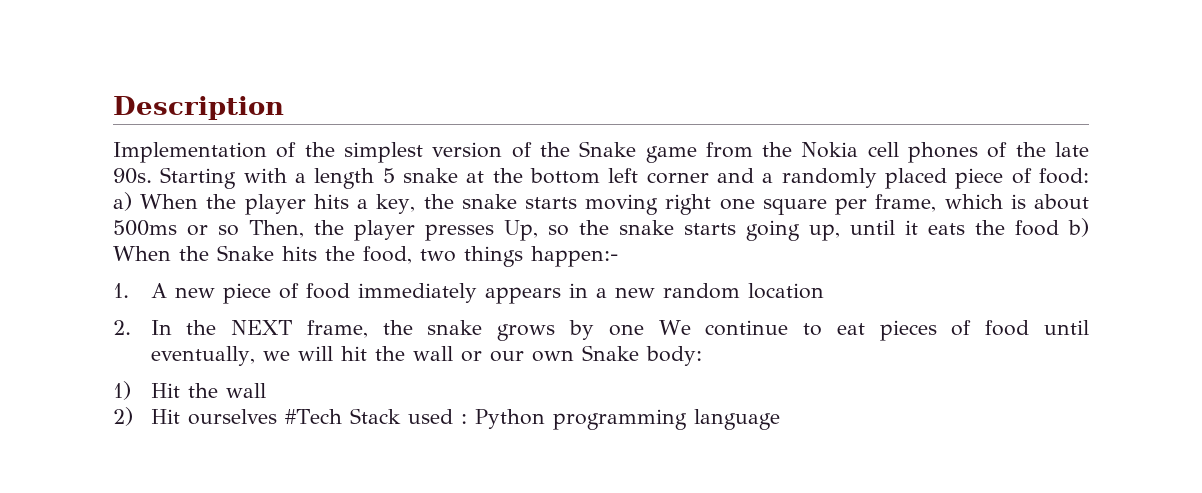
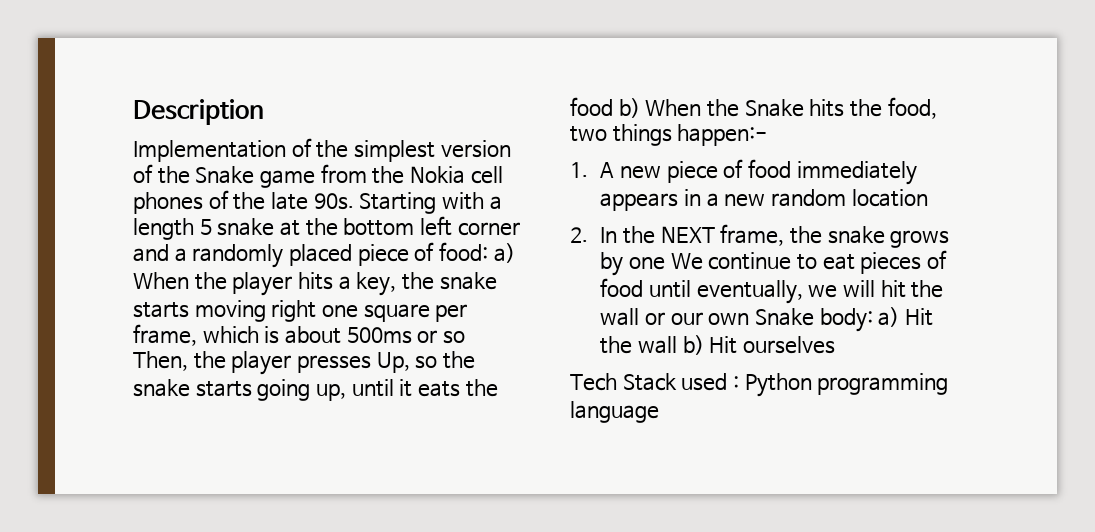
[113,381,131,400] // 1) -> [878,307,900,327] a)
[113,407,133,426] // 2) -> [682,335,704,355] b)
[284,409,342,424] #Tech -> [570,373,617,391] // Tech

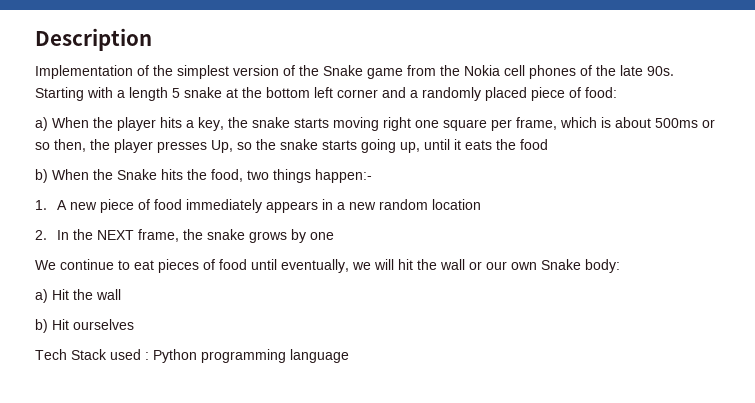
(488, 251) none -> (617, 92) //
[133,351,188,371] Then, -> [54,139,86,152] then,
(613, 106) none -> (548, 144) //
(666, 263) none -> (335, 236) //
(873, 320) none -> (620, 266) //
(678, 345) none -> (121, 294) //

